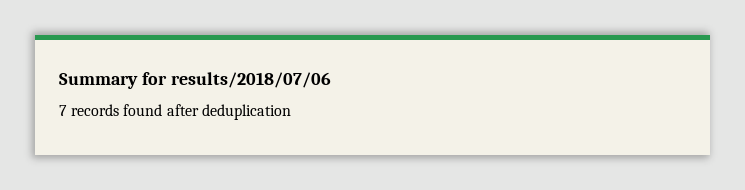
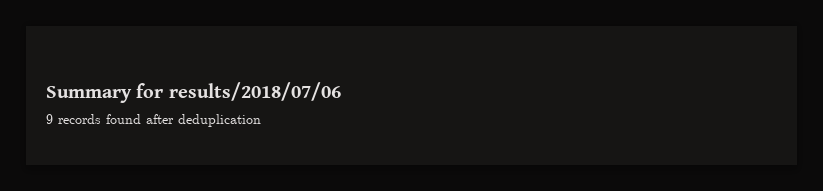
[59,105,67,116] 7 -> [46,114,53,124] 9

